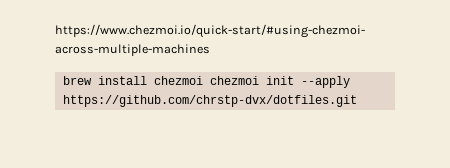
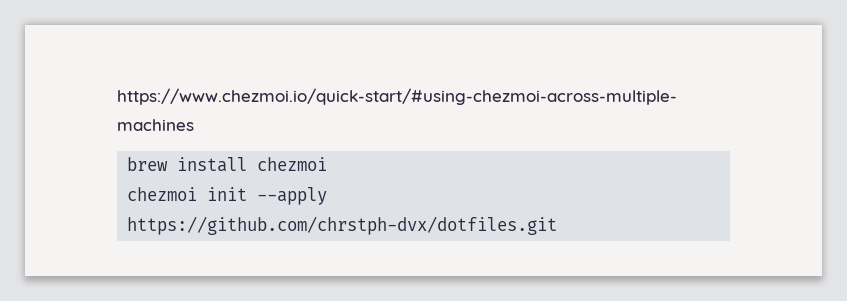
(203, 80) none -> (328, 164) //
[62,95,357,107] https://github.com/chrstp-dvx/dotfiles.git -> [127,216,558,235] https://github.com/chrstph-dvx/dotfiles.git

